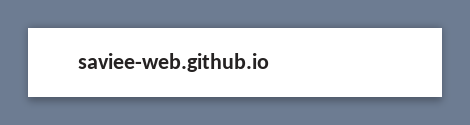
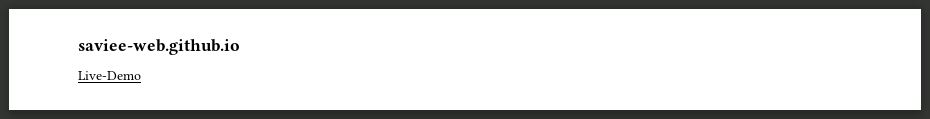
(269, 62) none -> [78,71,141,80] // Live-Demo

